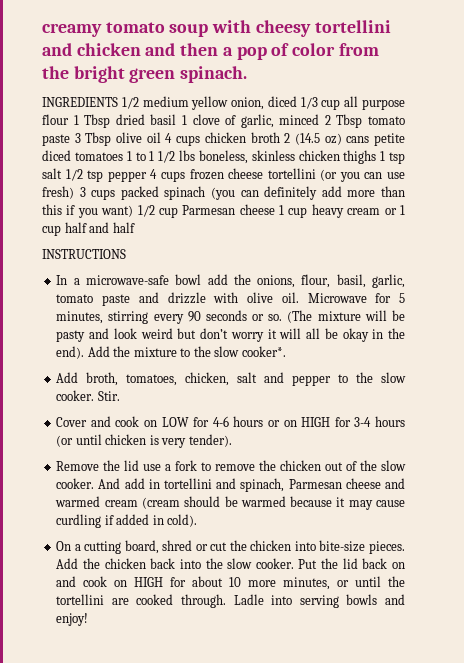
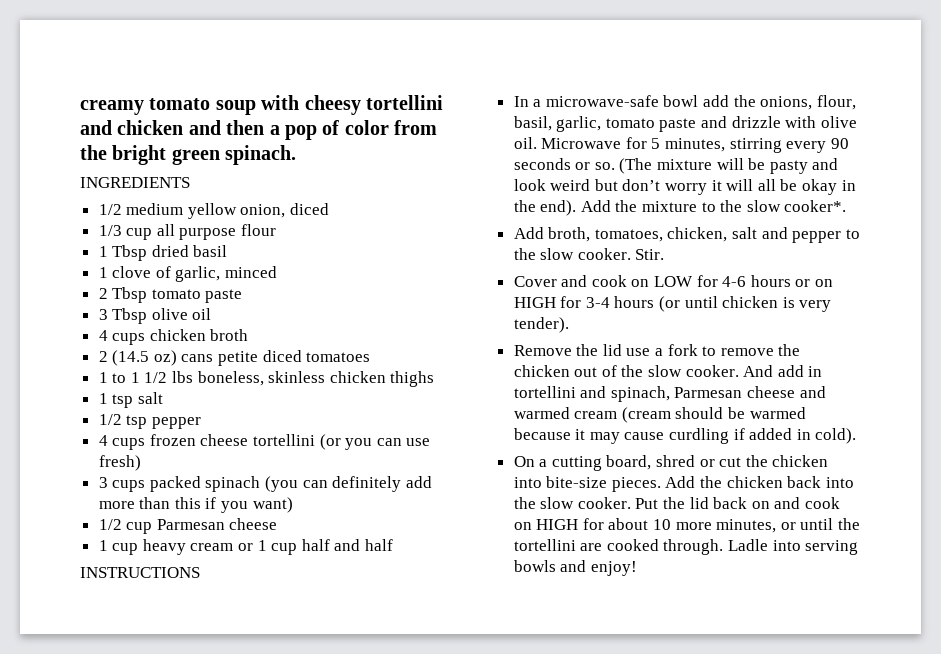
(118, 102) none -> (190, 182) //
(297, 101) none -> (330, 209) //
(69, 119) none -> (277, 230) //
(177, 119) none -> (228, 251) //
(320, 119) none -> (278, 272) //
(70, 140) none -> (243, 296) //
(161, 137) none -> (212, 314) //
(280, 137) none -> (249, 335) //
(123, 156) none -> (371, 357) //
(377, 157) none -> (435, 379) //
(62, 173) none -> (163, 398) //
(147, 176) none -> (201, 423) //
(74, 192) none -> (141, 463) //
(134, 211) none -> (293, 505) //
(275, 209) none -> (278, 524) //

